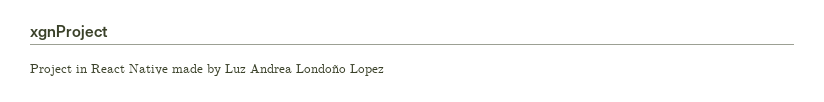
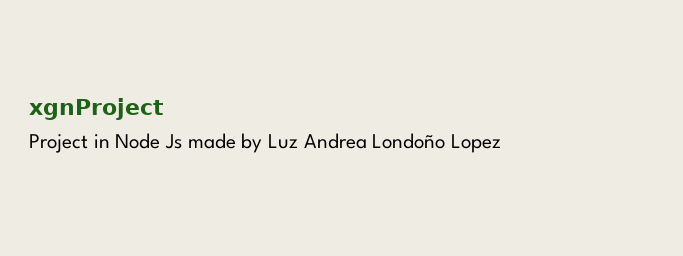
[91,64,168,75] React Native -> [115,133,183,149] Node Js

